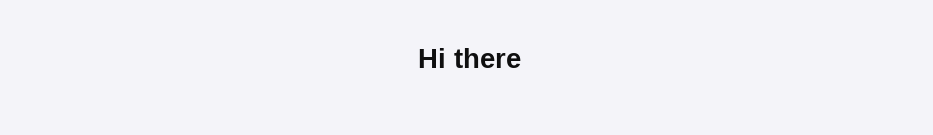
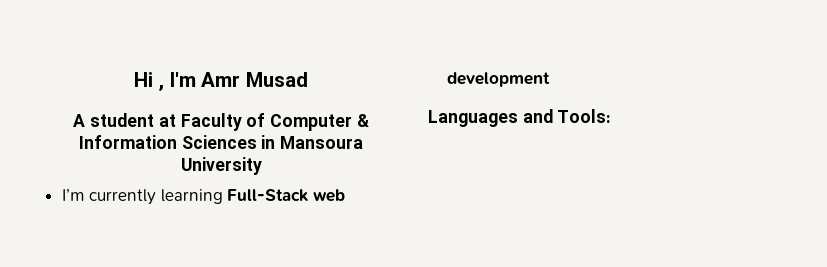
[454,48,521,68] there -> [157,72,308,91] [73,113,369,131] [78,135,364,149] [180,157,262,175] [61,189,346,205] [446,72,550,87] [428,109,612,127] , I'm Amr Musad // A student at Faculty of Computer & Information Sciences in Mansoura University // I’m currently learning Full-Stack web development // Languages and Tools:

